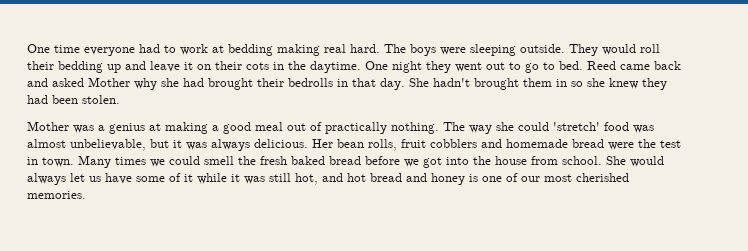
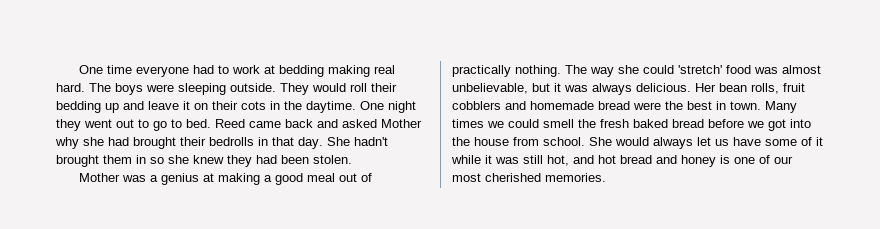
[660,140,681,148] test -> [687,101,712,110] best

